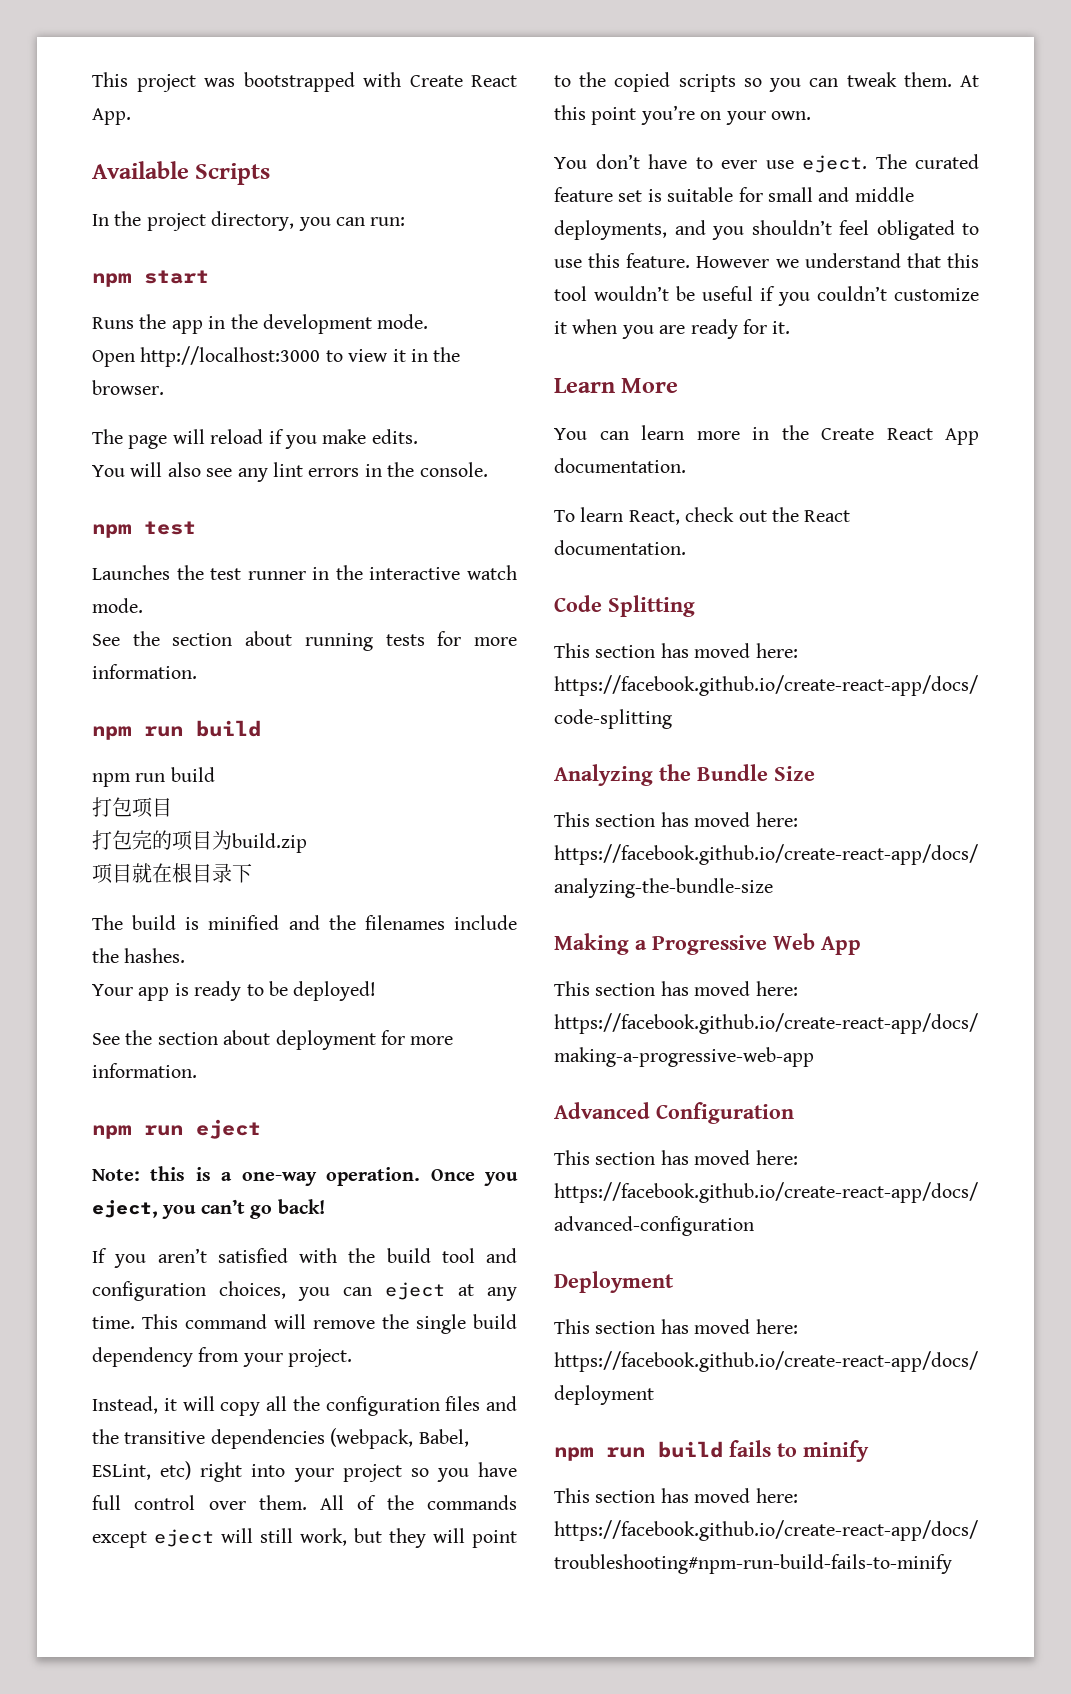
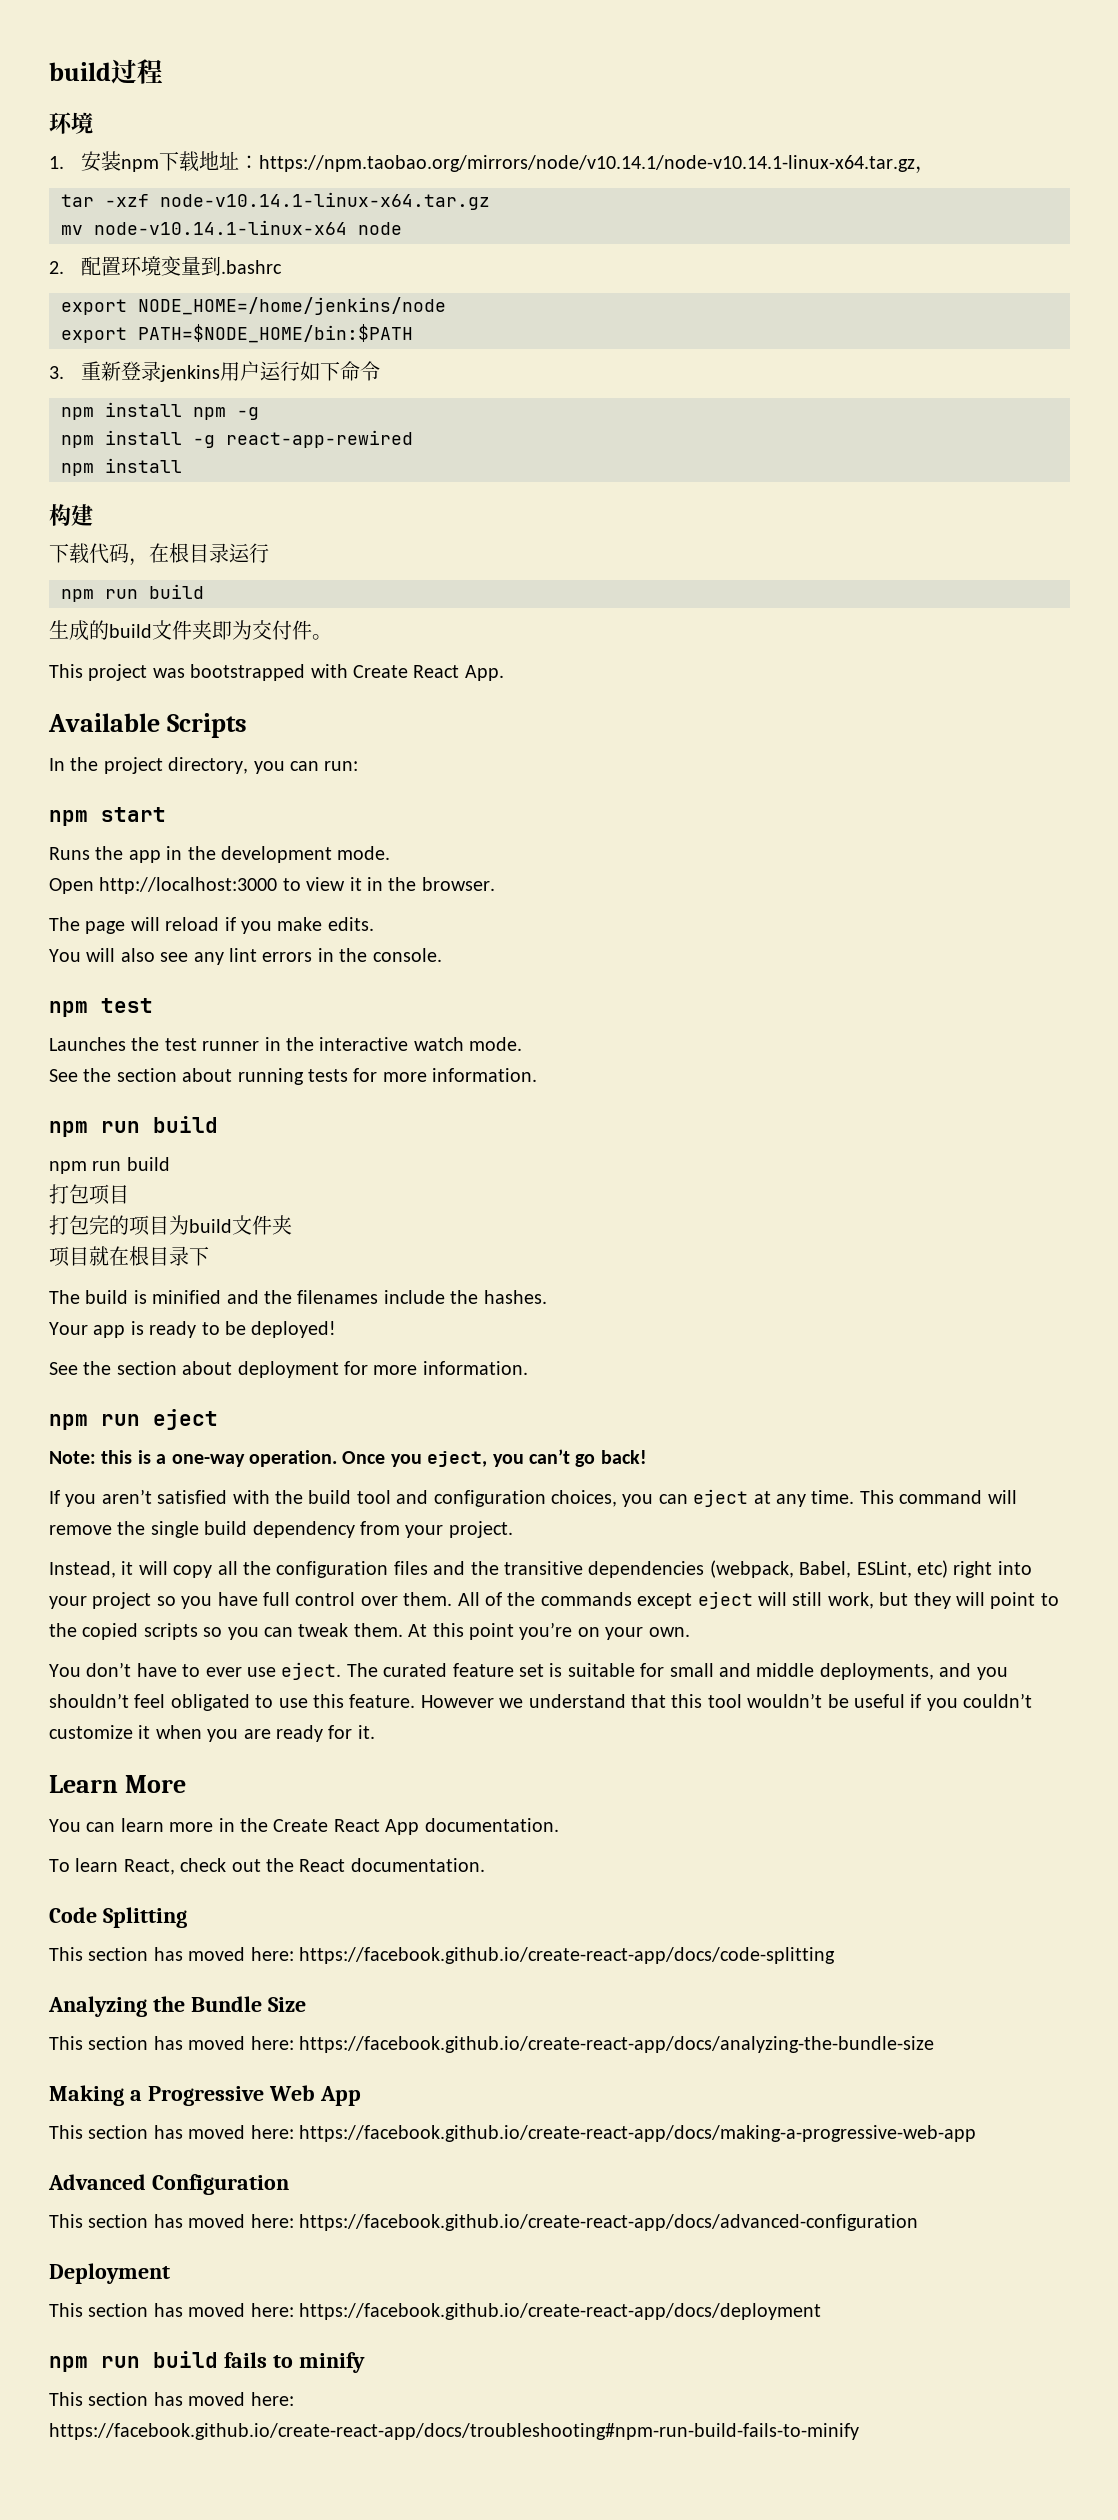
(92, 79) none -> [49,59,163,84] [49,112,93,134] [49,151,935,174] [61,192,490,210] [61,220,402,235] [49,256,282,276] [61,297,446,315] [61,324,413,343] [49,361,380,382] [61,402,259,420] [61,430,413,448] [61,458,182,476] [49,504,93,526] [49,543,269,566] [61,584,204,602] [49,620,332,641] build过程 // 环境 // 1.安装npm下载地址：https://npm.taobao.org/mirrors/node/v10.14.1/node-v10.14.1-linux-x64.tar.gz， // tar -xzf node-v10.14.1-linux-x64.tar.gz // mv node-v10.14.1-linux-x64 node // 2.配置环境变量到.bashrc // export NODE_HOME=/home/jenkins/node // export PATH=$NODE_HOME/bin:$PATH // 3.重新登录jenkins用户运行如下命令 // npm install npm -g // npm install -g react-app-rewired // npm install // 构建 // 下载代码，在根目录运行 // npm run build // 生成的build文件夹即为交付件。 //
[232,833,307,853] build.zip -> [189,1215,292,1235] build文件夹

